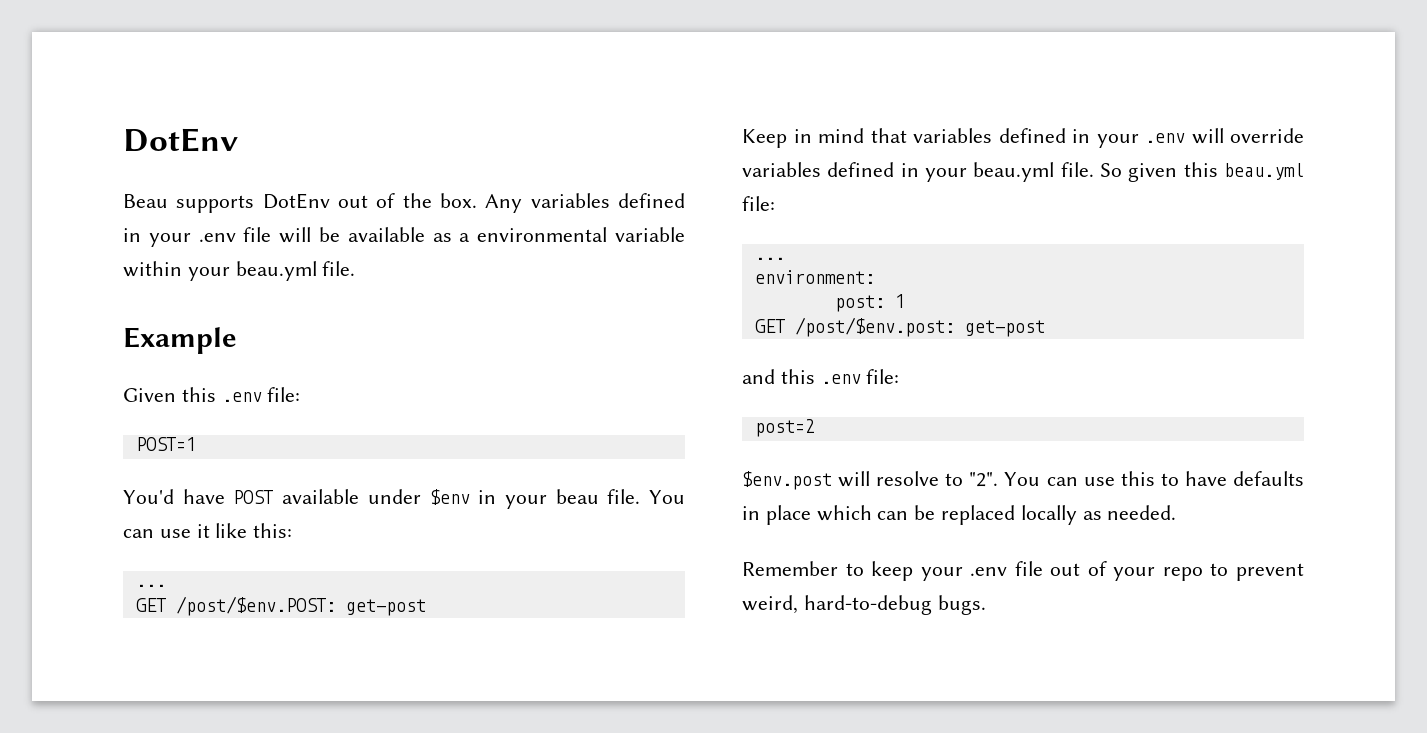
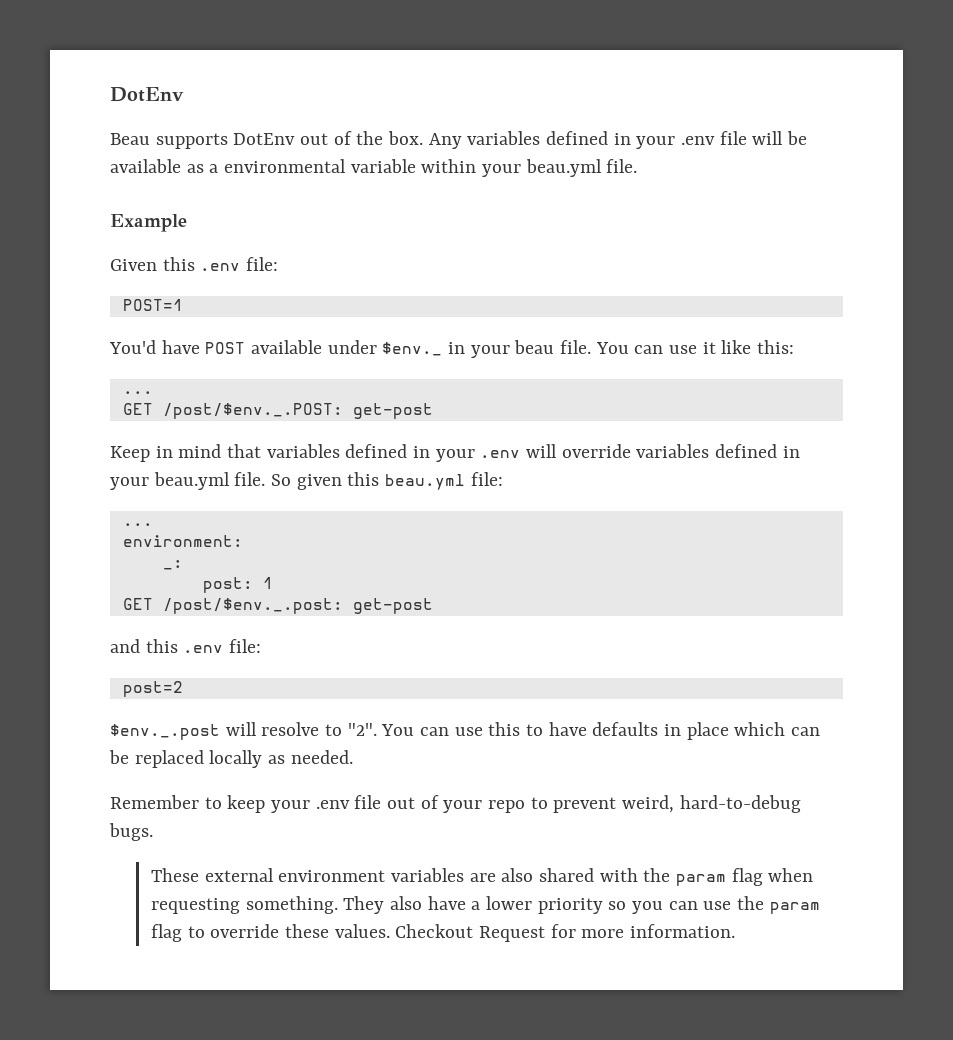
[429,489,470,505] $env -> [382,342,443,356] $env._
[175,596,336,616] /post/$env.POST: -> [162,403,343,419] /post/$env._.POST:
(875, 277) none -> [162,560,183,570] // _:
[794,317,955,337] /post/$env.post: -> [162,598,343,614] /post/$env._.post:
[742,471,832,490] $env.post -> [110,724,220,740] $env._.post
(986, 605) none -> [150,868,814,886] [150,896,820,914] [150,924,735,942] // These external environment variables are also shared with the param flag when requesting something. They also have a lower priority so you can use the param flag to override these values. Checkout Request for more information.

